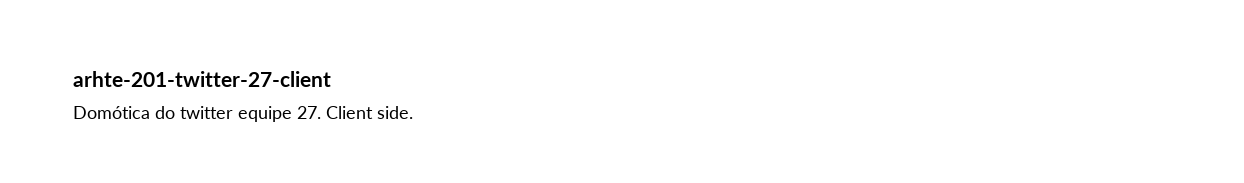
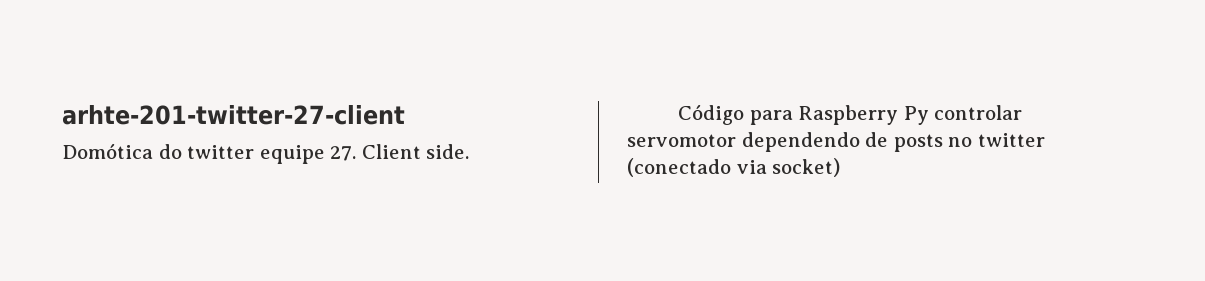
(413, 112) none -> [678,104,1023,125] [627,132,1045,152] [627,158,841,177] // Código para Raspberry Py controlar servomotor dependendo de posts no twitter (conectado via socket)

